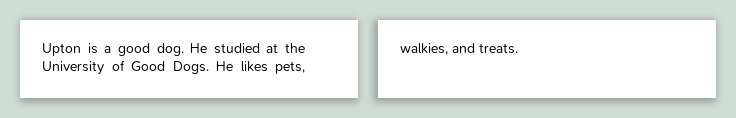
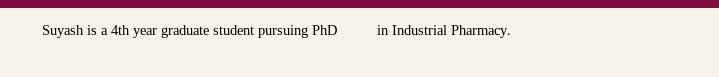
[42,43,81,56] Upton -> [42,25,84,38] Suyash
[117,43,305,56] [42,60,305,75] [400,43,518,55] good dog. He studied at the University of Good Dogs. He likes pets, walkies, and treats. -> [111,25,511,38] 4th year graduate student pursuing PhD in Industrial Pharmacy.

